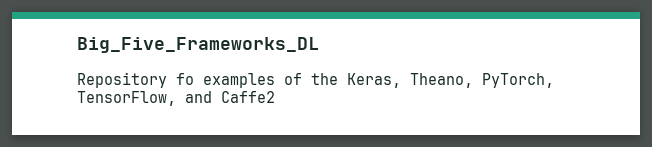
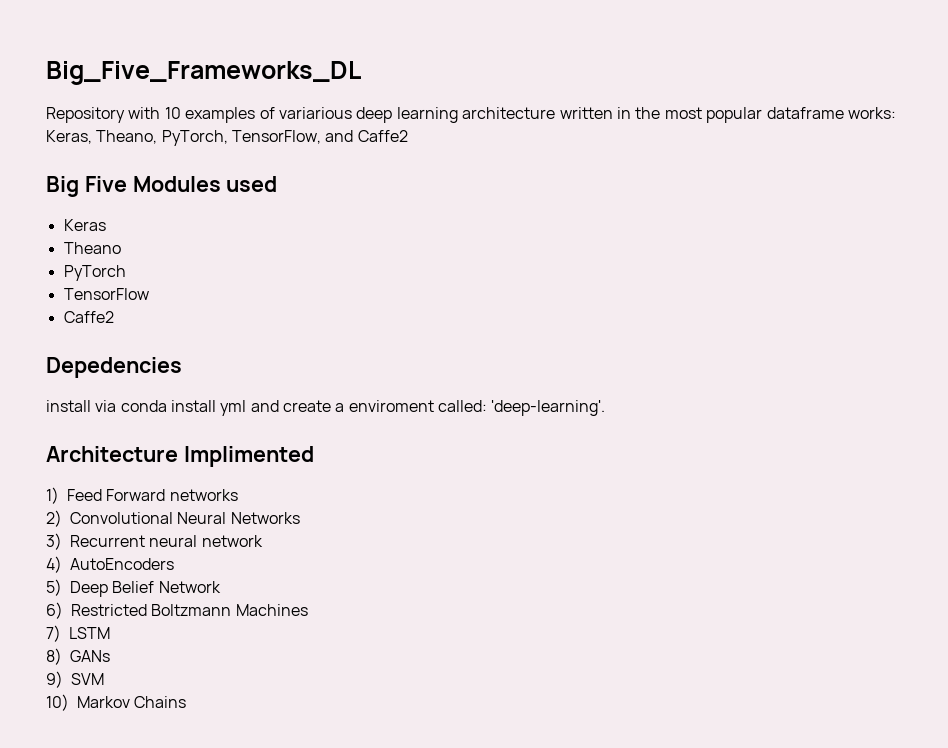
[176,73,338,88] fo examples of the -> [128,107,896,123] with 10 examples of variarious deep learning architecture written in the most popular dataframe works:
(275, 97) none -> [46,176,278,197] [63,219,106,231] [63,242,121,254] [63,265,126,281] [63,288,149,300] [63,311,114,323] [46,357,182,378] [46,400,606,416] [46,446,314,467] [46,487,238,504] [46,510,300,527] [46,533,263,550] [46,556,174,573] [46,579,221,597] [46,602,308,619] [46,625,110,642] [46,648,110,665] [46,671,104,688] [46,694,187,711] // Big Five Modules used // Keras // Theano // PyTorch // TensorFlow // Caffe2 // Depedencies // install via conda install yml and create a enviroment called: 'deep-learning'. // Architecture Implimented // 1) Feed Forward networks // 2) Convolutional Neural Networks // 3) Recurrent neural network // 4) AutoEncoders // 5) Deep Belief Network // 6) Restricted Boltzmann Machines // 7) LSTM // 8) GANs // 9) SVM // 10) Markov Chains

